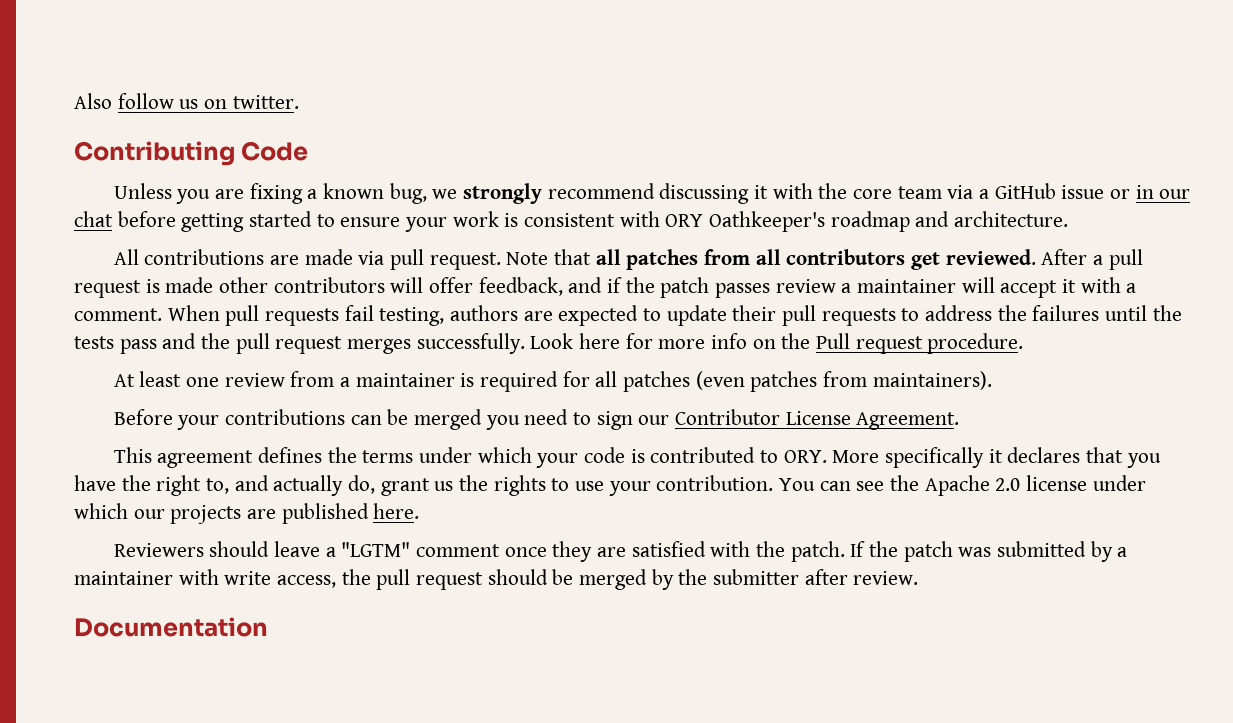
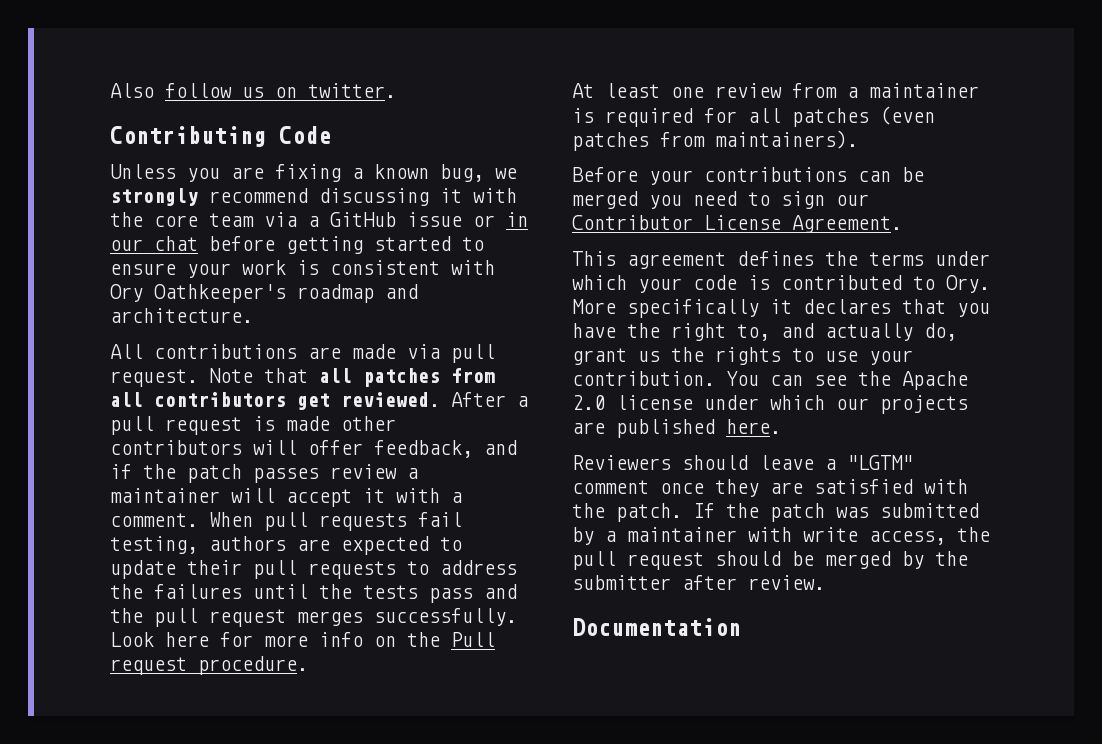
[665,214,704,227] ORY -> [110,284,143,302] Ory
[783,450,827,463] ORY. -> [946,275,990,293] Ory.

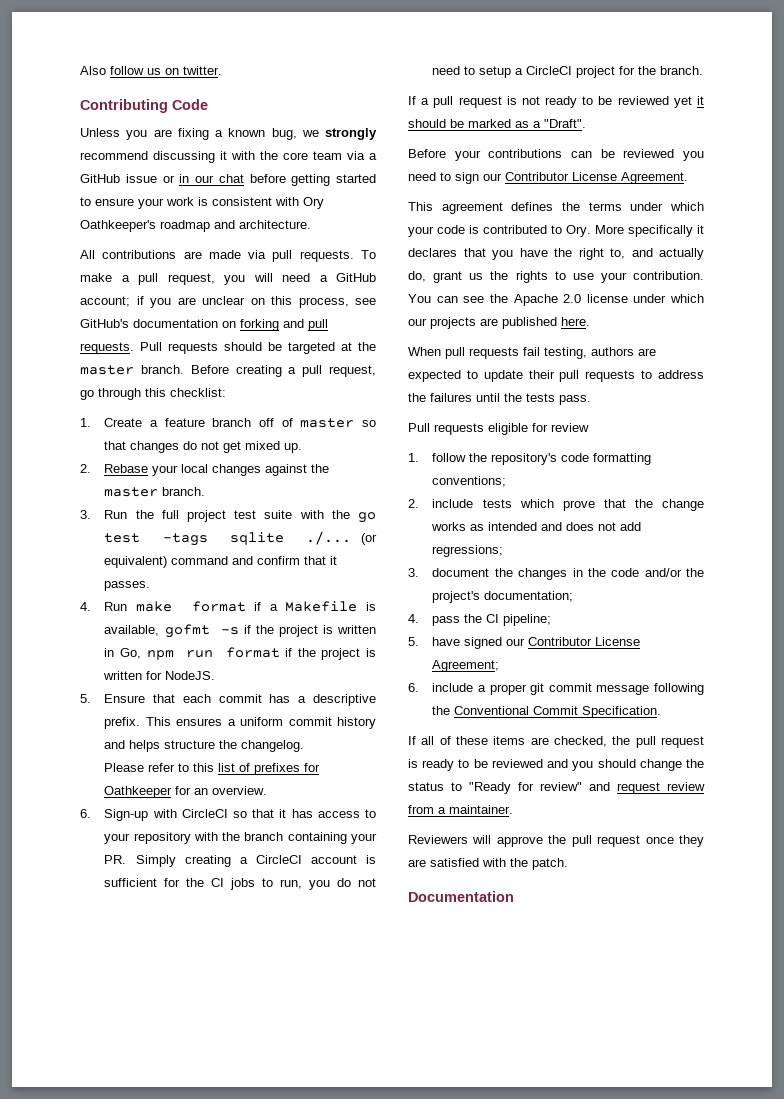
[110,368,495,387] [110,392,528,410] [110,416,396,435] [110,440,517,458] [110,464,418,483] [110,488,462,507] [110,512,462,531] [110,536,462,555] [110,560,517,579] [110,584,517,603] [110,608,517,627] [110,632,495,647] [110,656,308,675] [572,83,979,98] [572,106,935,127] [572,130,858,151] request. Note that all patches from all contributors get reviewed. After a pull request is made other contributors will offer feedback, and if the patch passes review a maintainer will accept it with a comment. When pull requests fail testing, authors are expected to update their pull requests to address the failures until the tests pass and the pull request merges successfully. Look here for more info on the Pull request procedure. // At least one review from a maintainer is required for all patches (even patches from maintainers). -> [299,250,376,262] [80,273,376,285] [80,296,376,308] [80,319,328,331] [80,342,376,354] [80,365,377,377] [80,388,226,400] [80,418,376,428] [104,441,303,453] [80,464,330,476] [104,487,206,497] [80,510,376,523] [104,531,377,546] [104,556,338,568] [104,581,151,591] [80,601,377,612] [104,624,376,638] [104,647,376,660] [103,671,216,680] [80,694,376,706] [104,717,376,729] [104,740,305,752] [104,763,321,775] [104,786,268,798] [80,809,376,821] [104,832,378,844] [104,855,376,867] [104,878,376,890] [432,66,704,78] [408,96,704,108] [408,119,586,128] requests. To make a pull request, you will need a GitHub account; if you are unclear on this process, see GitHub's documentation on forking and pull requests. Pull requests should be targeted at the master branch. Before creating a pull request, go through this checklist: // 1. Create a feature branch off of master so that changes do not get mixed up. // 2. Rebase your local changes against the master branch. // 3. Run the full project test suite with the go test -tags sqlite ./... (or equivalent) command and confirm that it passes. // 4. Run make format if a Makefile is available, gofmt -s if the project is written in Go, npm run format if the project is written for NodeJS. // 5. Ensure that each commit has a descriptive prefix. This ensures a uniform commit history and helps structure the changelog. // Please refer to this list of prefixes for Oathkeeper for an overview. // 6. Sign-up with CircleCI so that it has access to your repository with the branch containing your PR. Simply creating a CircleCI account is sufficient for the CI jobs to run, you do not need to setup a CircleCI project for the branch. // If a pull request is not ready to be reviewed yet it should be marked as a "Draft".
[572,191,638,209] merged -> [623,149,675,158] reviewed
[572,455,913,470] [572,480,649,494] Reviewers should leave a "LGTM" comment -> [408,347,656,359] [408,370,704,382] [408,393,591,405] [408,423,589,435] [408,453,652,465] [432,476,507,487] [408,499,704,511] [431,522,642,531] [432,545,504,557] [408,568,704,580] [432,591,574,603] [408,614,552,626] [408,637,641,649] [432,660,500,672] [408,683,704,695] [432,706,662,718] [408,736,704,748] [408,759,704,771] [408,782,705,794] [408,805,513,814] [408,835,641,847] When pull requests fail testing, authors are expected to update their pull requests to address the failures until the tests pass. // Pull requests eligible for review // 1. follow the repository's code formatting conventions; // 2. include tests which prove that the change works as intended and does not add regressions; // 3. document the changes in the code and/or the project's documentation; // 4. pass the CI pipeline; // 5. have signed our Contributor License Agreement; // 6. include a proper git commit message following the Conventional Commit Specification. // If all of these items are checked, the pull request is ready to be reviewed and you should change the status to "Ready for review" and request review from a maintainer. // Reviewers will approve the pull request
[693,503,979,522] [572,527,990,545] [572,551,968,570] [572,575,825,590] If the patch was submitted by a maintainer with write access, the pull request should be merged by the submitter after review. -> (568, 864) none

